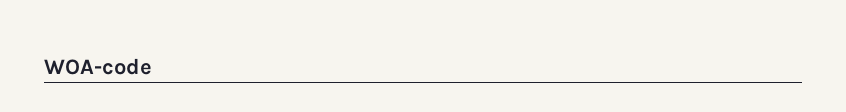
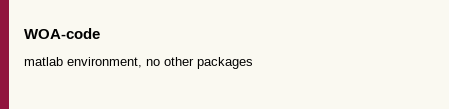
(152, 66) none -> [24,57,253,69] // matlab environment, no other packages

